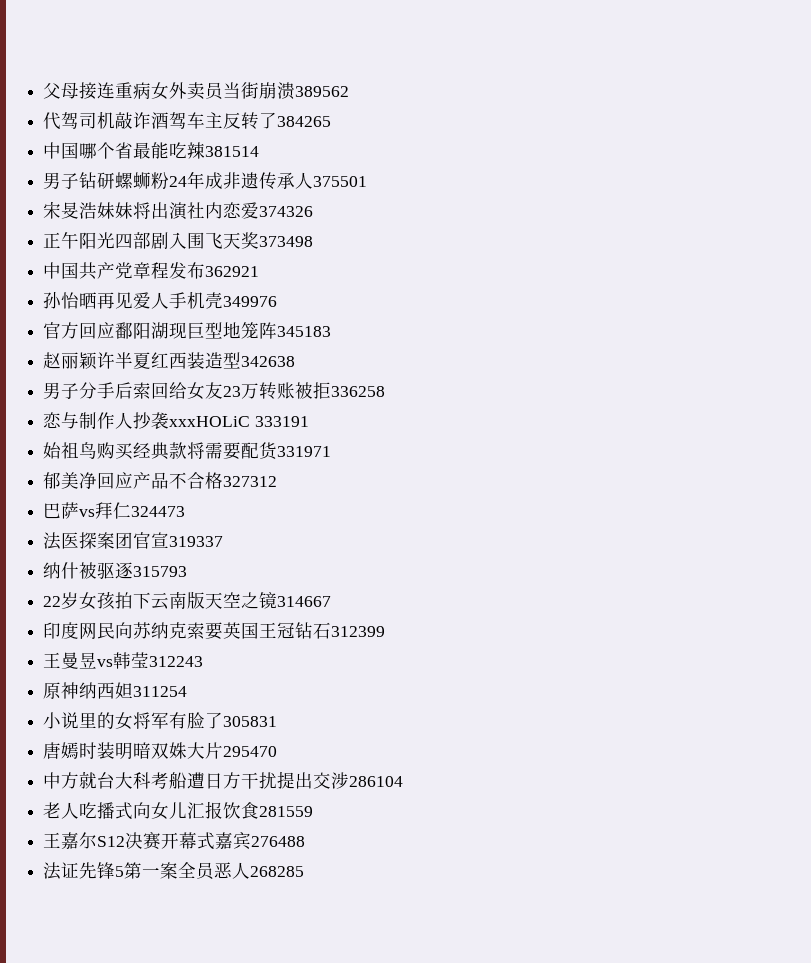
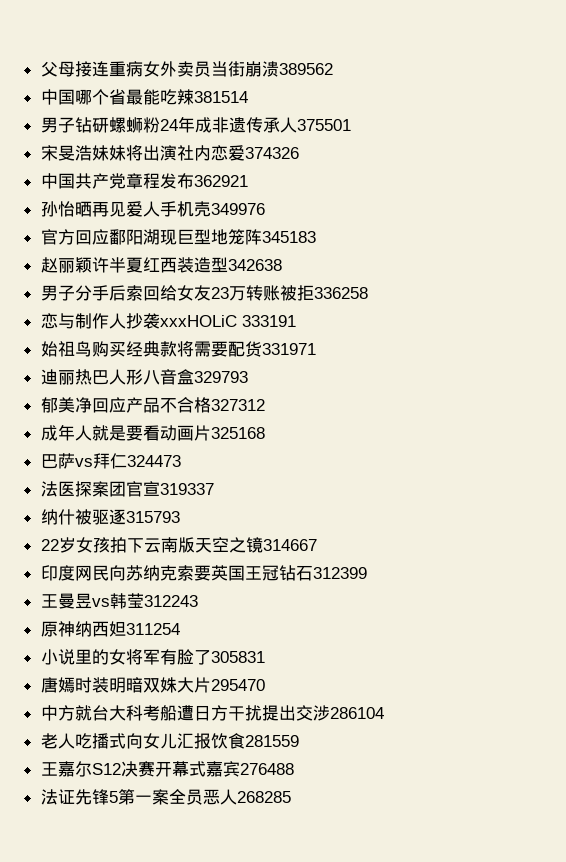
[43,111,332,130] // 代驾司机敲诈酒驾车主反转了384265 -> (333, 69) none
[43,232,314,249] // 正午阳光四部剧入围飞天奖373498 -> (299, 153) none
(332, 451) none -> [40,369,248,385] // 迪丽热巴人形八音盒329793
(278, 481) none -> [40,424,265,441] // 成年人就是要看动画片325168

